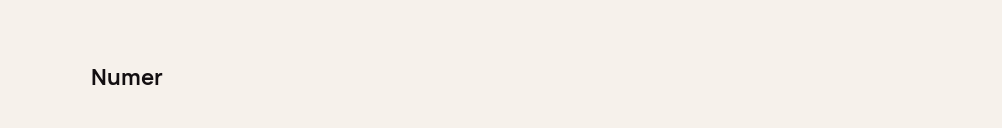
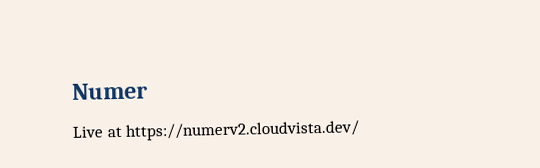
(163, 77) none -> [72,120,361,141] // Live at https://numerv2.cloudvista.dev/

